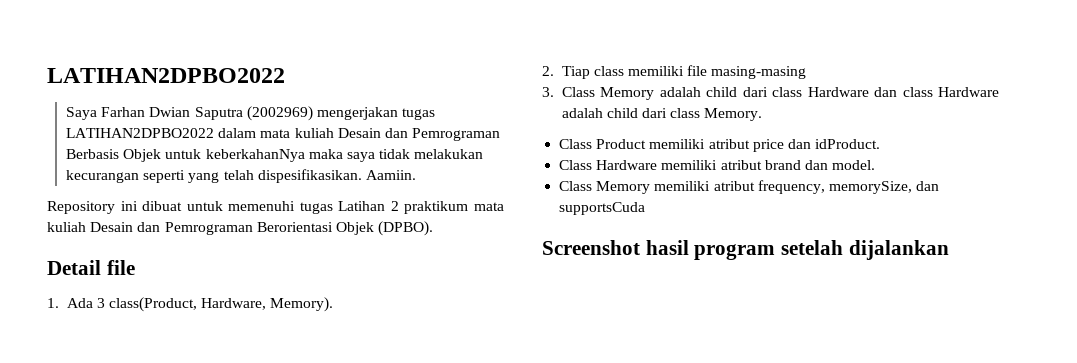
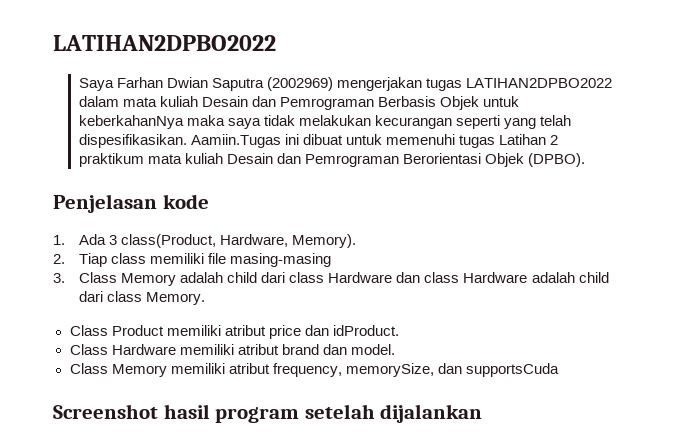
[365,170,416,180] [47,201,115,214] Aamiin. // Repository -> [191,134,282,148] Aamiin.Tugas
[47,260,135,275] Detail file -> [53,194,209,213] Penjelasan kode

